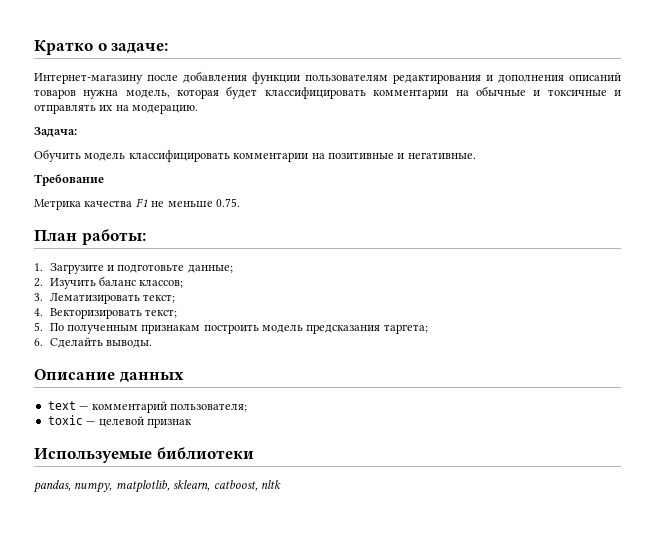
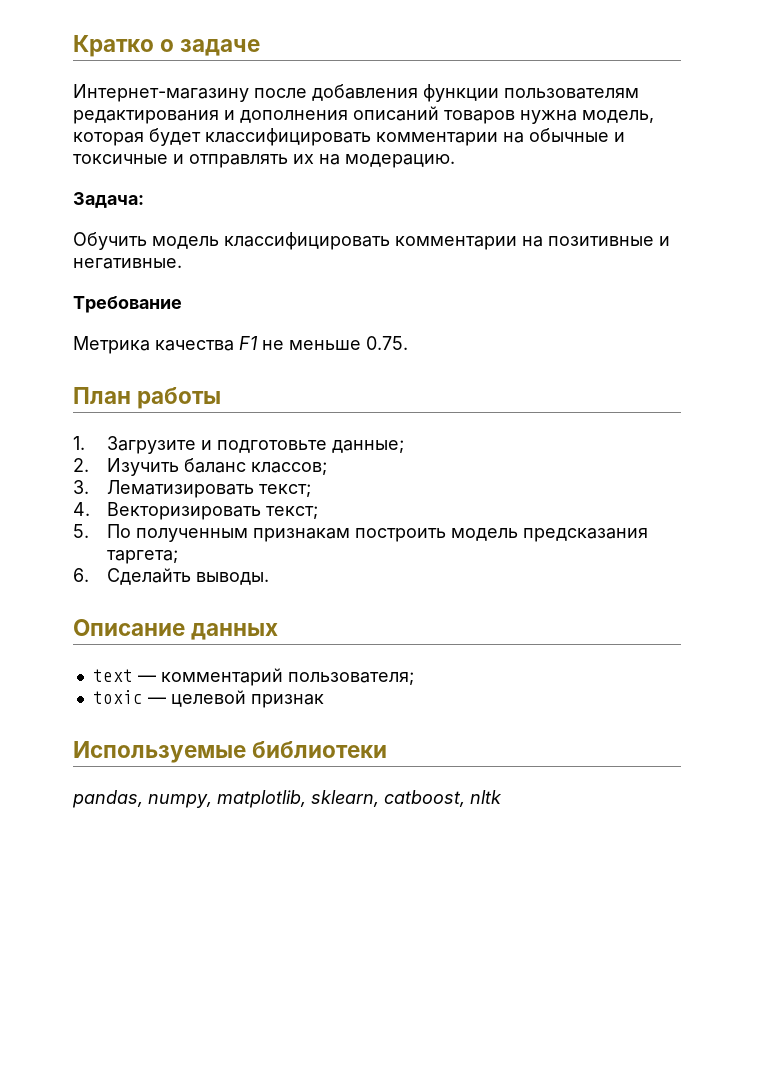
[111,42,169,54] задаче: -> [180,39,261,56] задаче
[81,229,146,245] работы: -> [137,387,222,409] работы

